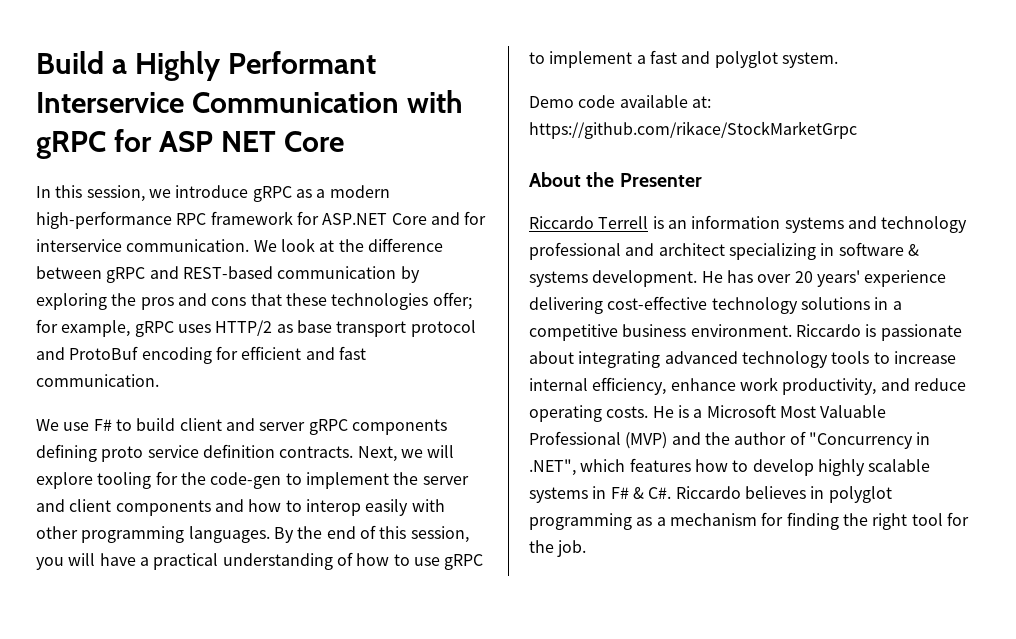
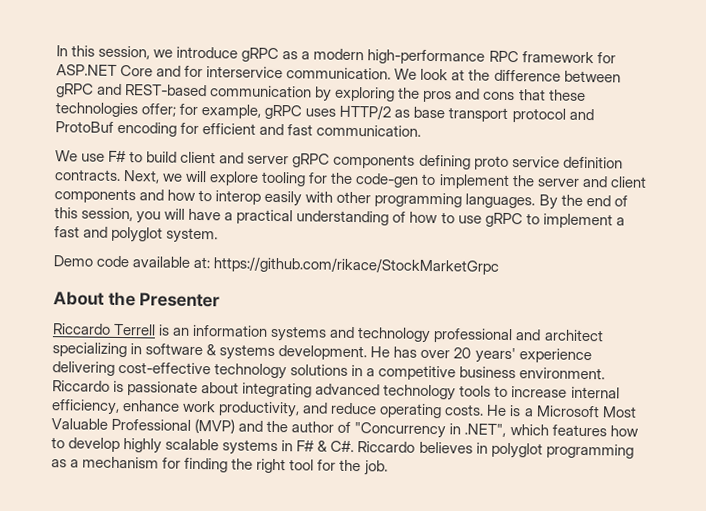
[36,51,377,81] [36,90,464,113] [36,129,345,159] Build a Highly Performant Interservice Communication with gRPC for ASP NET Core // -> (56, 51) none

